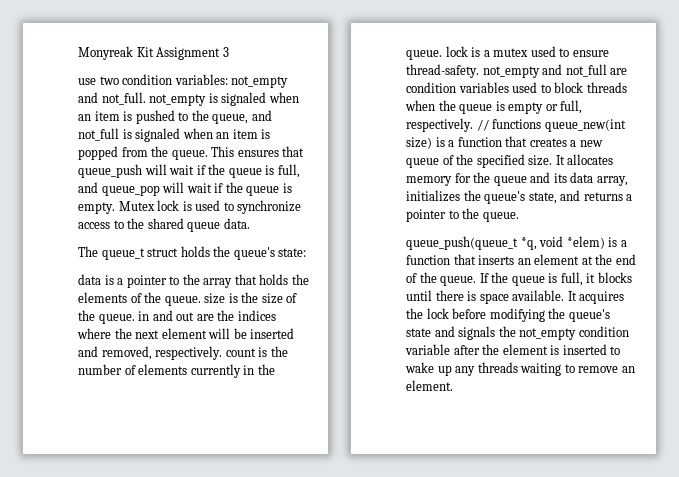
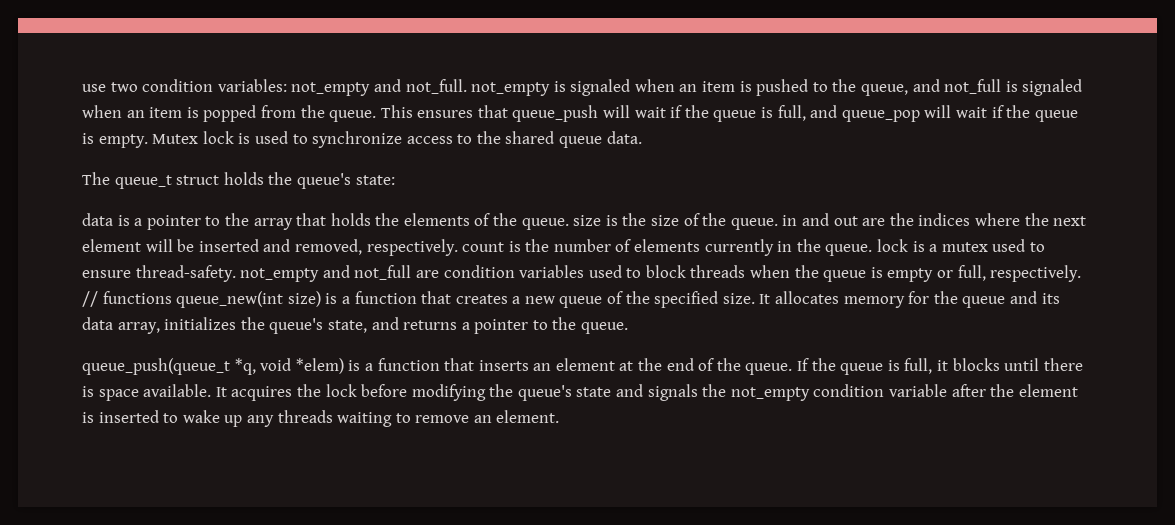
[78,46,229,60] Monyreak Kit Assignment 3 // -> (82, 88) none

